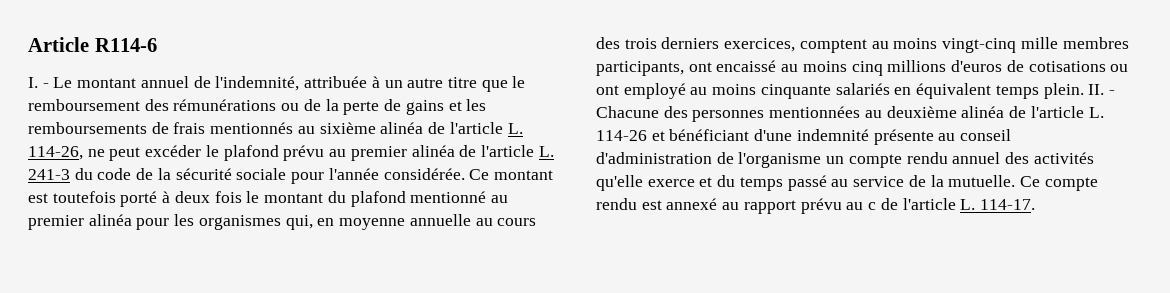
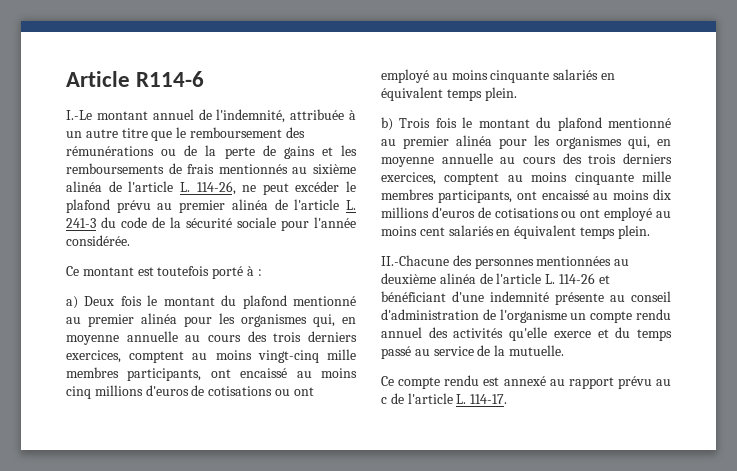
[28,77,73,88] I. - Le -> [66,110,92,120] I.-Le
(465, 174) none -> (130, 240) //
[174,191,210,203] deux -> [257,269,262,276] [66,296,115,309] : // a) Deux
[1088,84,1115,95] [596,106,659,118] II. - Chacune -> [381,117,671,131] [381,135,671,149] [381,153,672,167] [381,171,671,185] [381,189,671,203] [381,207,671,221] [381,225,650,239] [381,255,449,266] // b) Trois fois le montant du plafond mentionné au premier alinéa pour les organismes qui, en moyenne annuelle au cours des trois derniers exercices, comptent au moins cinquante mille membres participants, ont encaissé au moins dix millions d'euros de cotisations ou ont employé au moins cent salariés en équivalent temps plein. // II.-Chacune
(1016, 181) none -> (564, 350) //

